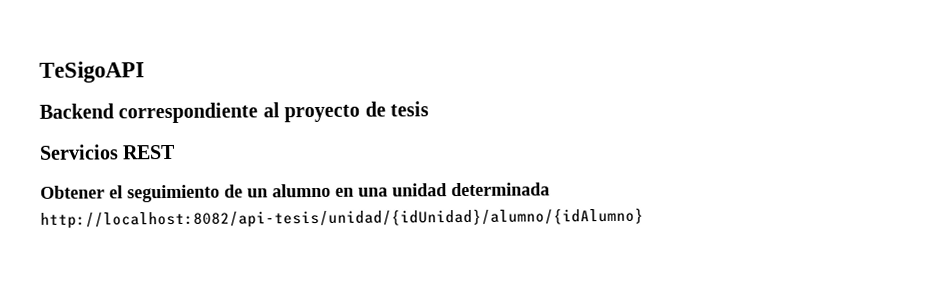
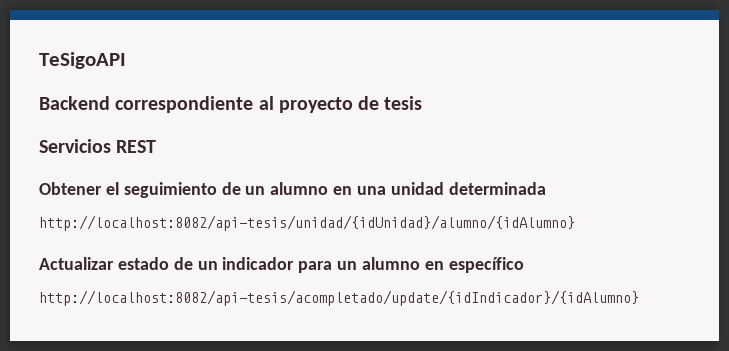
(644, 218) none -> [39,257,524,273] [39,290,639,306] // Actualizar estado de un indicador para un alumno en específico // http://localhost:8082/api-tesis/acompletado/update/{idIndicador}/{idAlumno}

